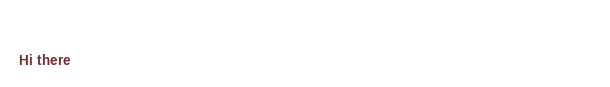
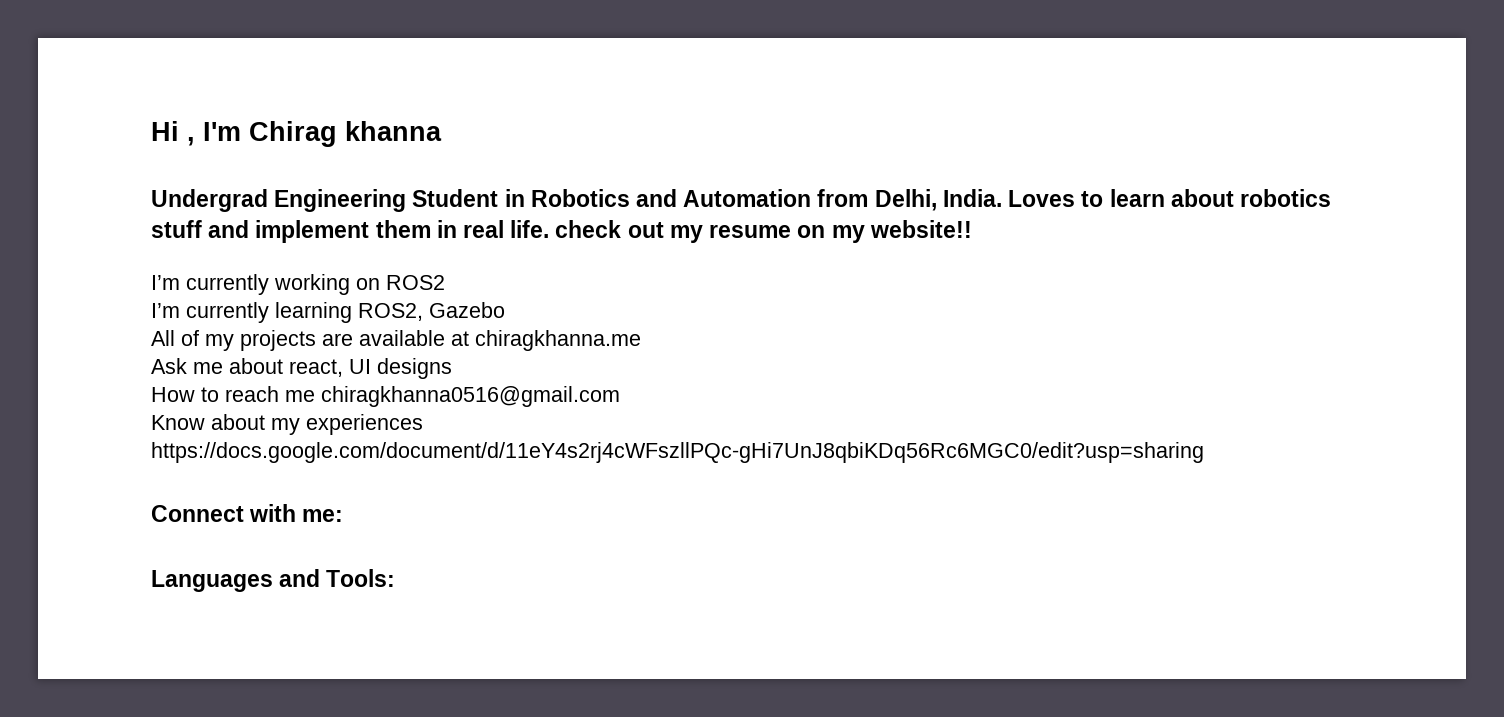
[37,54,71,65] there -> [187,121,442,147] [151,189,1331,212] [151,220,972,243] [151,274,445,295] [151,302,505,323] [151,330,641,351] [151,358,452,379] [151,386,620,407] [151,414,423,435] [151,442,1204,463] [151,504,344,522] [151,569,396,592] , I'm Chirag khanna // Undergrad Engineering Student in Robotics and Automation from Delhi, India. Loves to learn about robotics stuff and implement them in real life. check out my resume on my website!! // I’m currently working on ROS2 // I’m currently learning ROS2, Gazebo // All of my projects are available at chiragkhanna.me // Ask me about react, UI designs // How to reach me chiragkhanna0516@gmail.com // Know about my experiences https://docs.google.com/document/d/11eY4s2rj4cWFszllPQc-gHi7UnJ8qbiKDq56Rc6MGC0/edit?usp=sharing // Connect with me: // Languages and Tools:

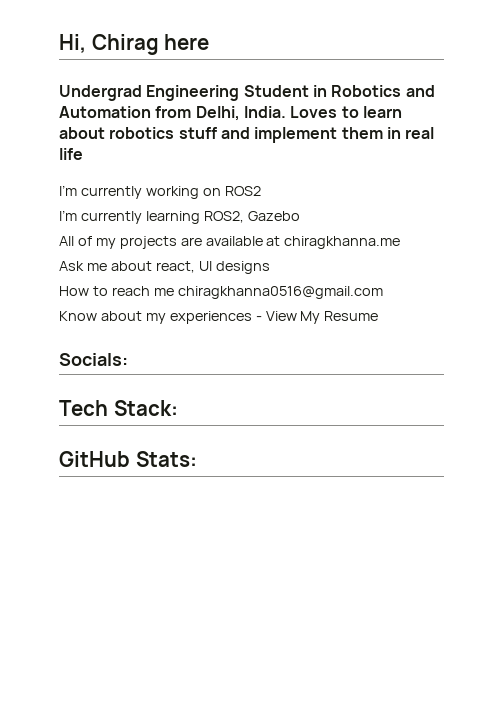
[151,121,442,147] Hi , I'm Chirag khanna -> [59,34,210,55] Hi, Chirag here
[510,220,972,243] life. check out my resume on my website!! -> [59,148,83,160] life
[151,442,1204,463] [151,504,344,522] [151,569,396,592] https://docs.google.com/document/d/11eY4s2rj4cWFszllPQc-gHi7UnJ8qbiKDq56Rc6MGC0/edit?usp=sharing // Connect with me: // Languages and Tools: -> [255,311,379,324] [59,353,128,366] [59,400,178,416] [59,451,197,467] - View My Resume // Socials: // Tech Stack: // GitHub Stats:

